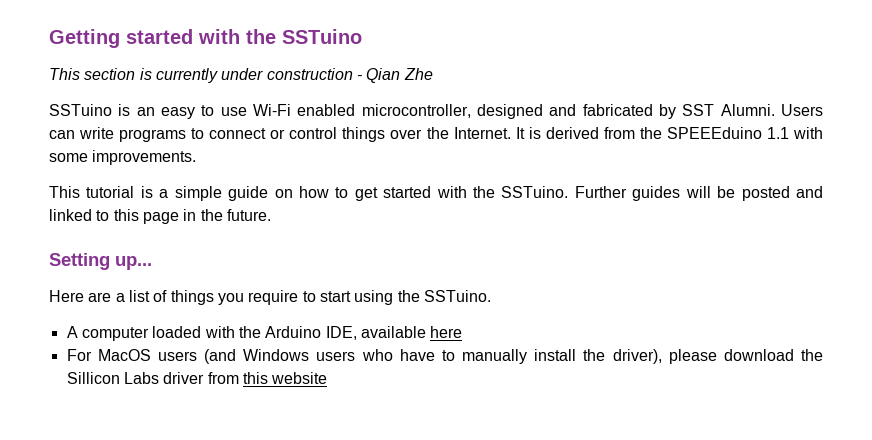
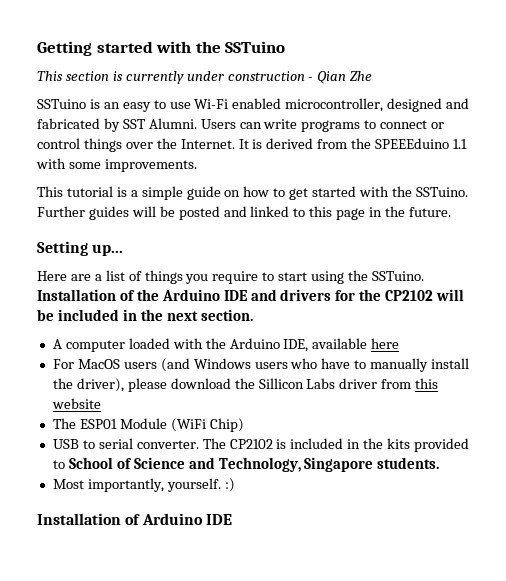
(491, 296) none -> [37,289,465,301] [37,309,253,321] Installation of the Arduino IDE and drivers for the CP2102 will be included in the next section.
(328, 378) none -> [52,418,244,432] [52,438,470,452] [52,457,440,472] [52,478,235,492] [37,513,232,525] // The ESP01 Module (WiFi Chip) // USB to serial converter. The CP2102 is included in the kits provided to School of Science and Technology, Singapore students. // Most importantly, yourself. :) // Installation of Arduino IDE

